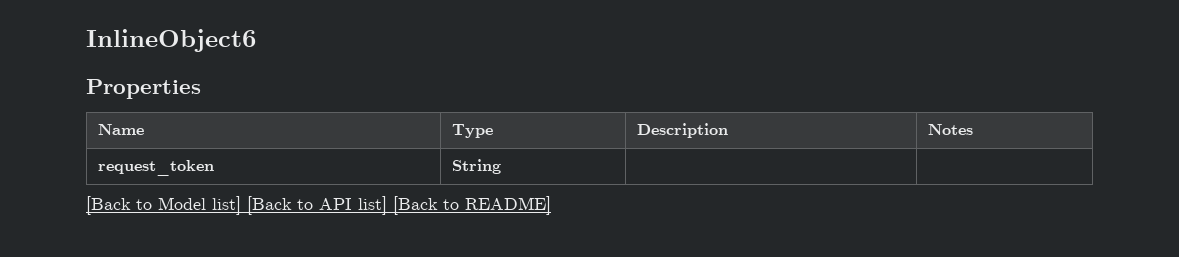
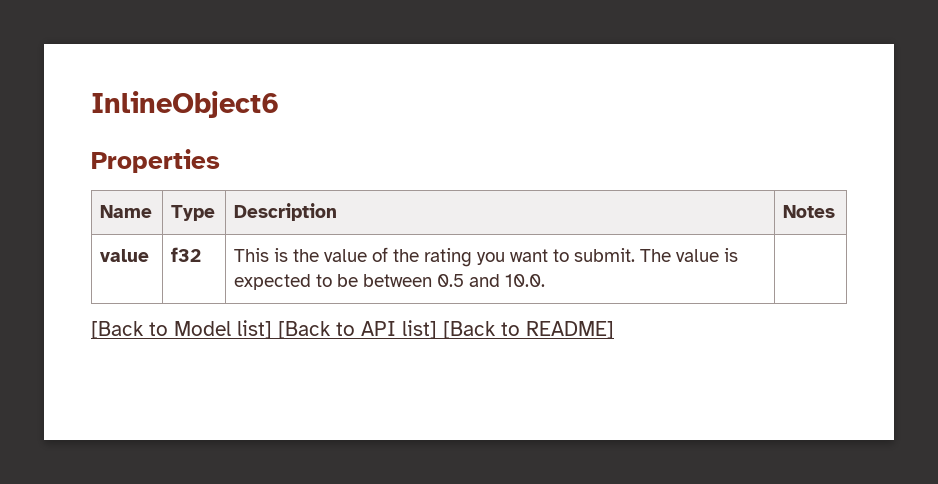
[97,160,214,176] [451,159,501,174] request_token | String | -> [100,249,150,262] [171,247,202,262] [234,247,739,267] [234,274,546,290] value | f32 | This is the value of the rating you want to submit. The value is expected to be between 0.5 and 10.0.

